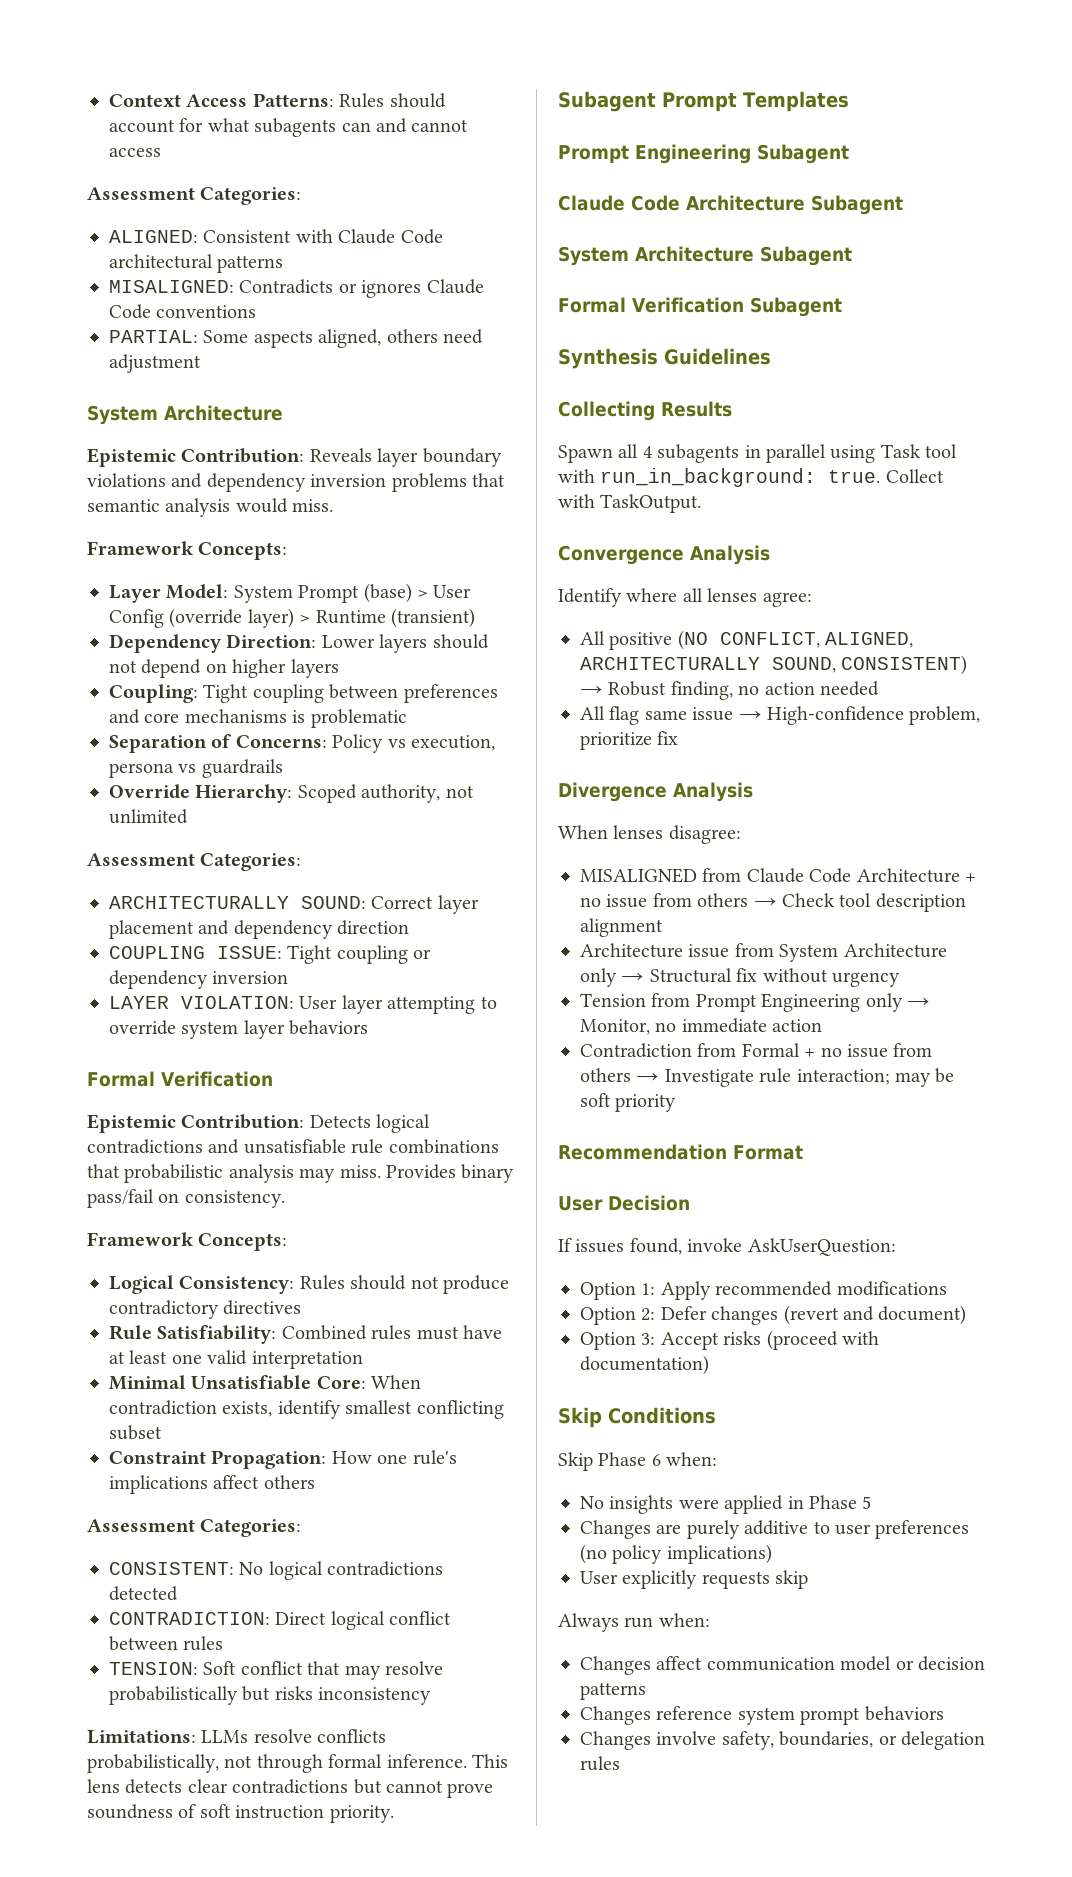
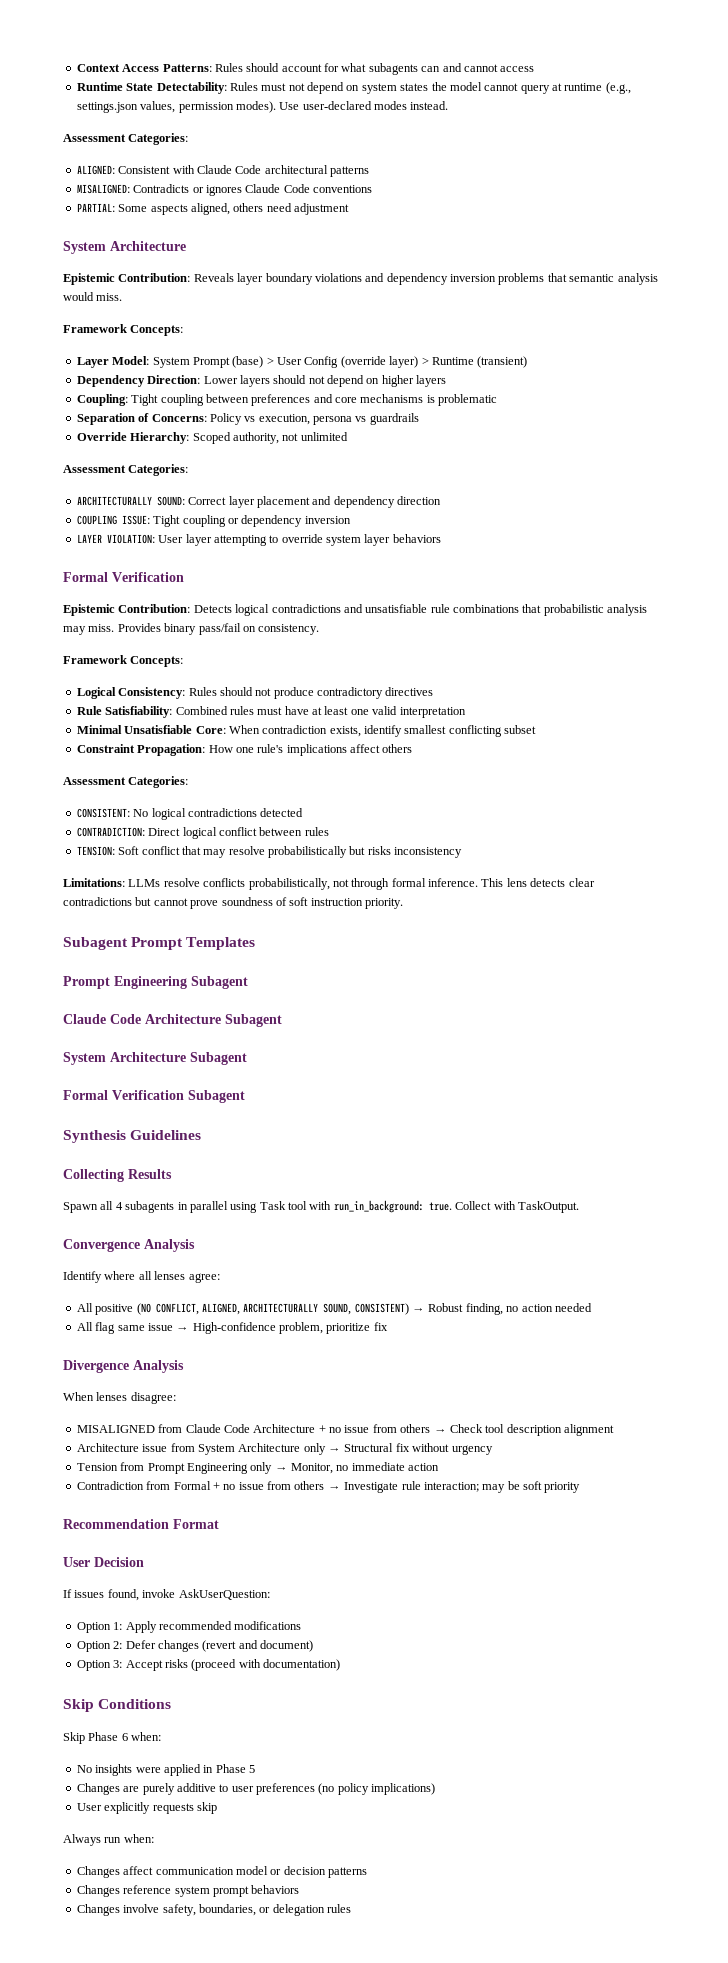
(161, 152) none -> [76,82,631,94] [76,101,449,113] // Runtime State Detectability: Rules must not depend on system states the model cannot query at runtime (e.g., settings.json values, permission modes). Use user-declared modes instead.

